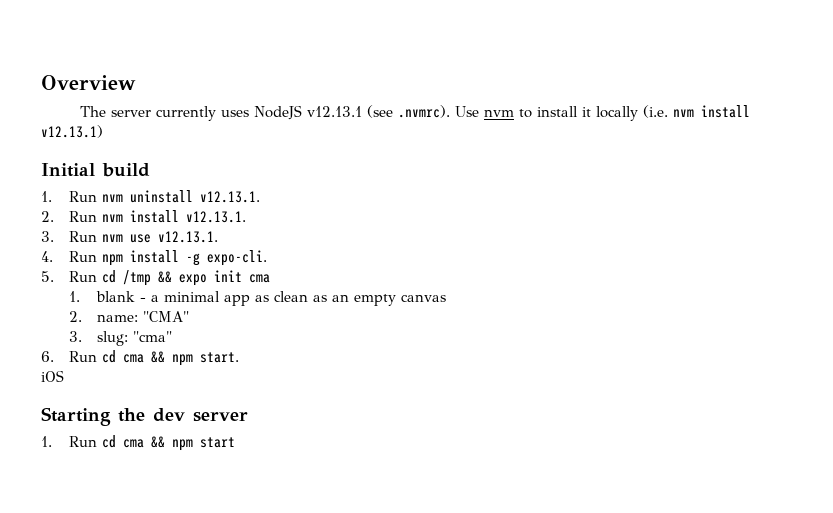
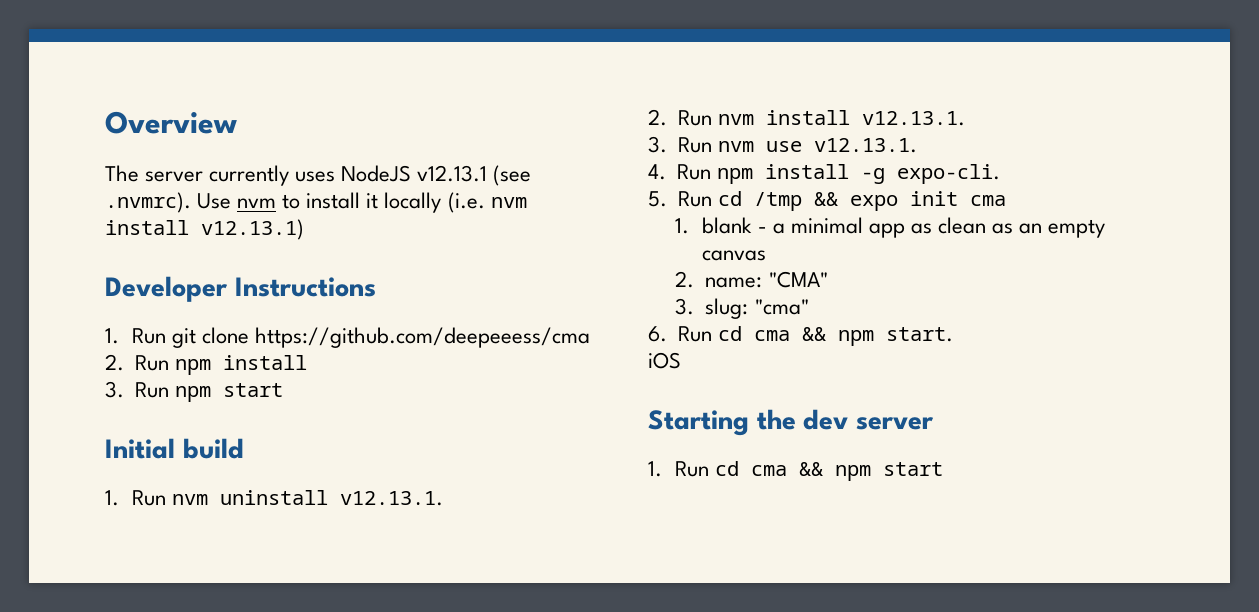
(103, 131) none -> [105,276,376,302] [105,327,591,348] [105,354,308,375] [105,381,284,402] // Developer Instructions // 1. Run git clone https://github.com/deepeeess/cma // 2. Run npm install // 3. Run npm start

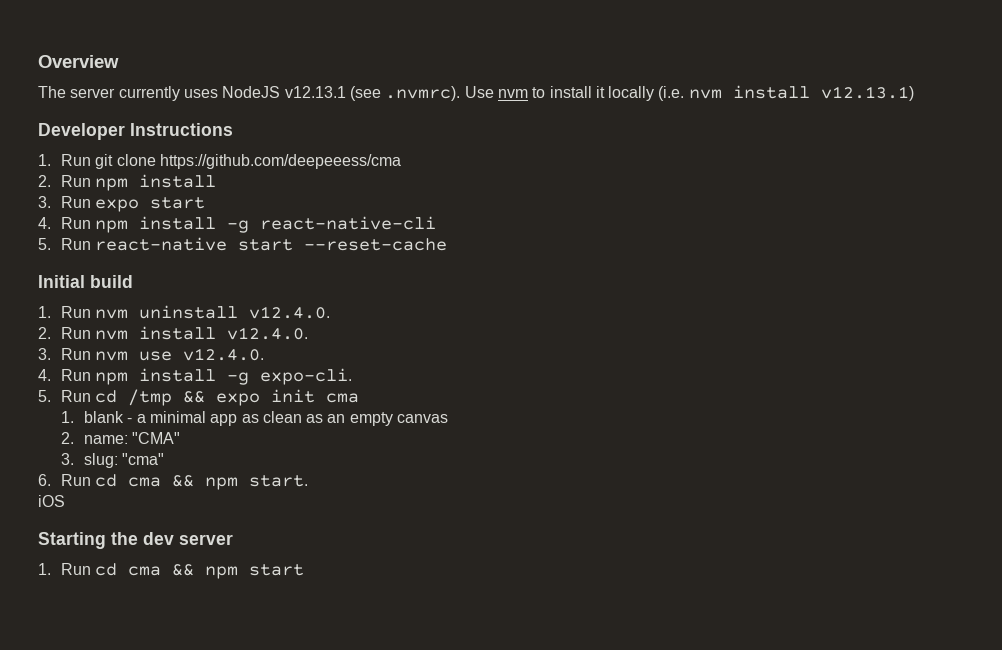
[175,383,284,402] npm start -> [95,197,206,212] [38,216,437,233] [38,237,448,251] expo start // 4. Run npm install -g react-native-cli // 5. Run react-native start --reset-cache
[340,491,444,506] v12.13.1. -> [249,306,331,319] v12.4.0.
[862,111,966,126] v12.13.1. -> [227,327,309,340] v12.4.0.
[814,138,918,153] v12.13.1. -> [183,348,265,361] v12.4.0.

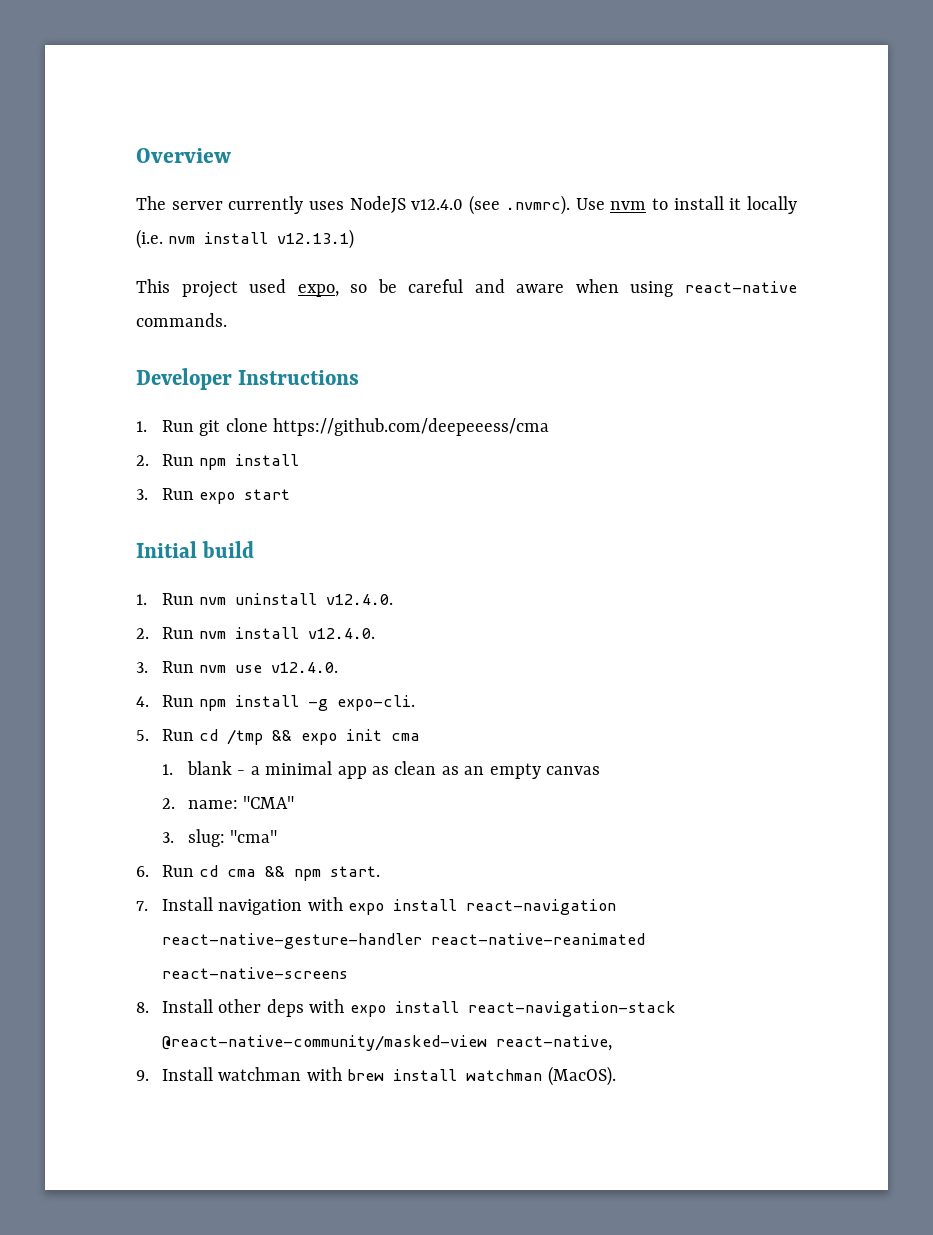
[284,86,346,98] v12.13.1 -> [411,199,464,210] v12.4.0
(914, 93) none -> [136,279,797,298] [136,313,227,327] // This project used expo, so be careful and aware when using react-native commands.
[38,216,437,233] [38,237,448,251] // 4. Run npm install -g react-native-cli // 5. Run react-native start --reset-cache -> (291, 494) none
[38,495,65,507] [38,532,233,549] [38,563,305,579] iOS // Starting the dev server // 1. Run cd cma && npm start -> [136,897,617,915] [162,933,646,949] [162,967,349,979] [136,999,676,1017] [162,1035,613,1051] [136,1066,616,1086] 7. Install navigation with expo install react-navigation react-native-gesture-handler react-native-reanimated react-native-screens // 8. Install other deps with expo install react-navigation-stack @react-native-community/masked-view react-native, // 9. Install watchman with brew install watchman (MacOS).

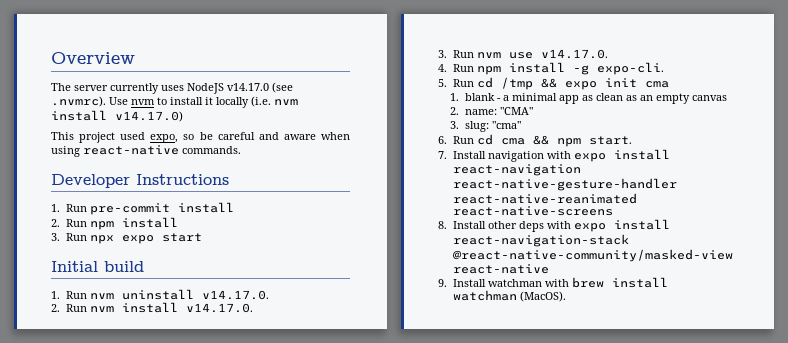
[411,199,464,210] v12.4.0 -> [227,83,269,91] v14.17.0
[277,229,355,249] v12.13.1) -> [115,111,183,122] v14.17.0)
[199,418,550,436] git clone https://github.com/deepeeess/cma -> [89,202,234,215] pre-commit install
(195, 494) none -> [89,235,114,244] npx
[326,594,394,605] v12.4.0. -> [201,290,269,300] v14.17.0.
[308,628,376,639] v12.4.0. -> [185,303,253,313] v14.17.0.
[271,662,339,673] v12.4.0. -> [540,49,608,59] v14.17.0.
[496,1035,613,1051] react-native, -> [452,264,549,274] react-native

